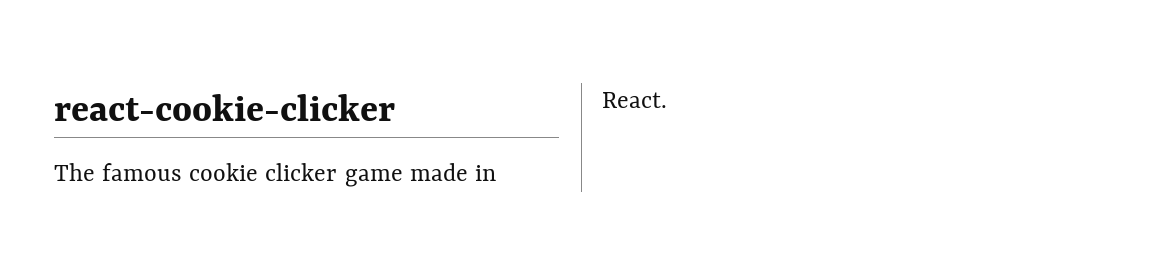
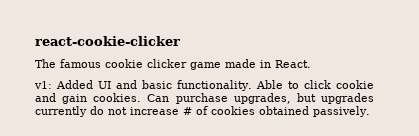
(667, 100) none -> [34,80,374,91] [35,93,374,104] [35,106,370,117] // v1: Added UI and basic functionality. Able to click cookie and gain cookies. Can purchase upgrades, but upgrades currently do not increase # of cookies obtained passively.

